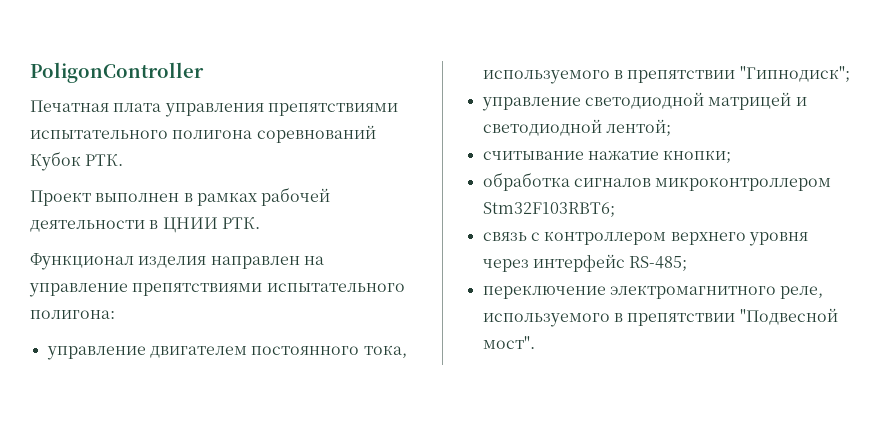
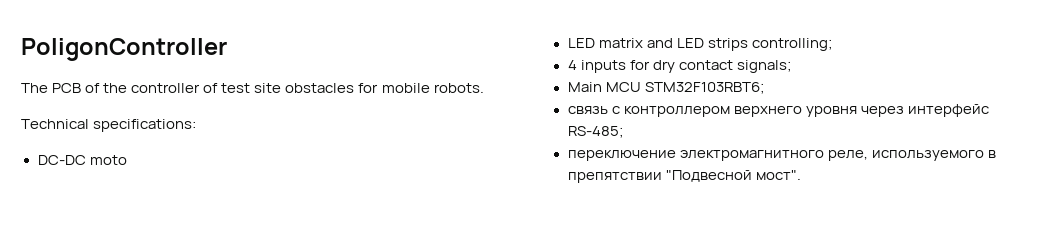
[30,100,398,117] [30,125,376,143] [30,151,124,171] [30,187,331,206] [30,217,260,233] [30,253,324,270] [29,283,405,297] [30,310,115,319] [46,345,407,360] [482,66,850,84] [481,92,807,111] [482,119,671,136] [482,150,732,163] [482,172,832,191] [482,202,615,217] Печатная плата управления препятствиями испытательного полигона соревнований Кубок РТК. // Проект выполнен в рамках рабочей деятельности в ЦНИИ РТК. // Функционал изделия направлен на управление препятствиями испытательного полигона: // управление двигателем постоянного тока, используемого в препятствии "Гипнодиск"; // управление светодиодной матрицей и светодиодной лентой; // считывание нажатие кнопки; // обработка сигналов микроконтроллером Stm32F103RBT6; -> [21,83,484,93] [21,119,197,132] [37,155,127,165] [567,38,833,51] [567,60,792,73] [567,82,765,94] The PCB of the controller of test site obstacles for mobile robots. // Technical specifications: // DC-DC moto // LED matrix and LED strips controlling; // 4 inputs for dry contact signals; // Main MCU STM32F103RBT6;

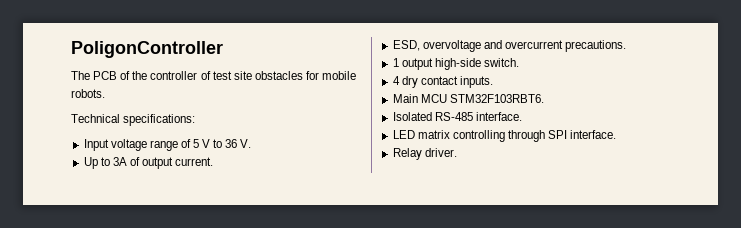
[37,155,127,165] [567,38,833,51] [567,60,792,73] [567,82,765,94] [567,104,989,117] [567,126,624,138] [567,150,996,161] [567,170,801,183] DC-DC moto // LED matrix and LED strips controlling; // 4 inputs for dry contact signals; // Main MCU STM32F103RBT6; // связь с контроллером верхнего уровня через интерфейс RS-485; // переключение электромагнитного реле, используемого в препятствии "Подвесной мост". -> [83,139,252,151] [83,157,214,169] [392,40,627,52] [392,58,519,70] [392,76,493,88] [392,94,544,103] [392,112,522,121] [392,130,617,142] [392,148,457,160] Input voltage range of 5 V to 36 V. // Up to 3A of output current. // ESD, overvoltage and overcurrent precautions. // 1 output high-side switch. // 4 dry contact inputs. // Main MCU STM32F103RBT6. // Isolated RS-485 interface. // LED matrix controlling through SPI interface. // Relay driver.

